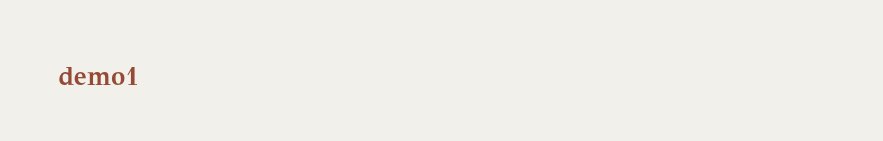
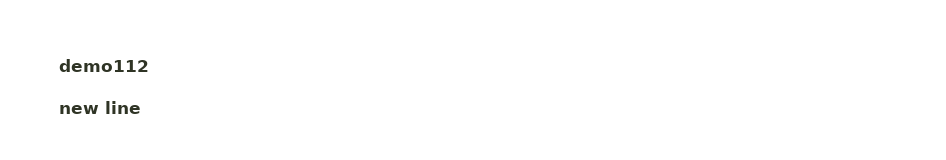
[58,67,139,86] demo1 -> [59,59,149,72] [59,101,141,114] demo112 // new line

